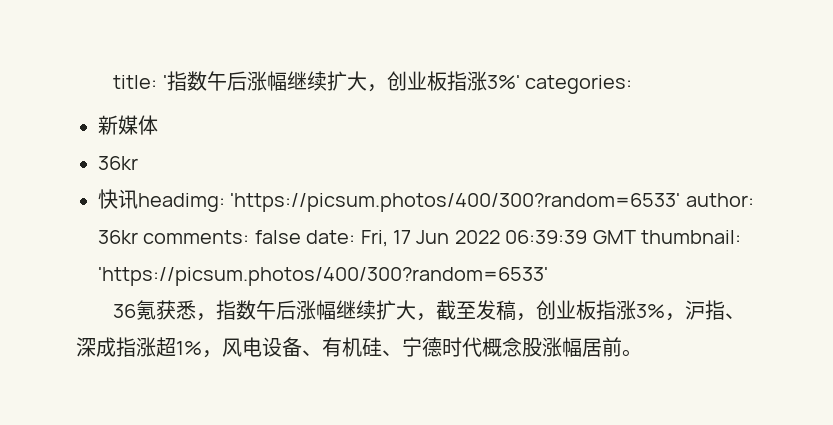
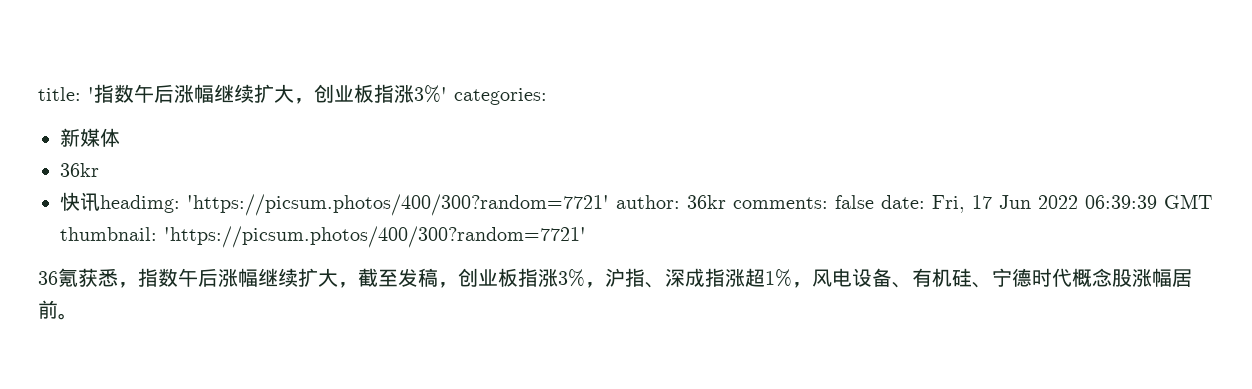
[230,193,681,212] 'https://picsum.photos/400/300?random=6533' -> [187,194,609,216] 'https://picsum.photos/400/300?random=7721'
[98,267,548,286] 'https://picsum.photos/400/300?random=6533' -> [164,226,586,248] 'https://picsum.photos/400/300?random=7721'

